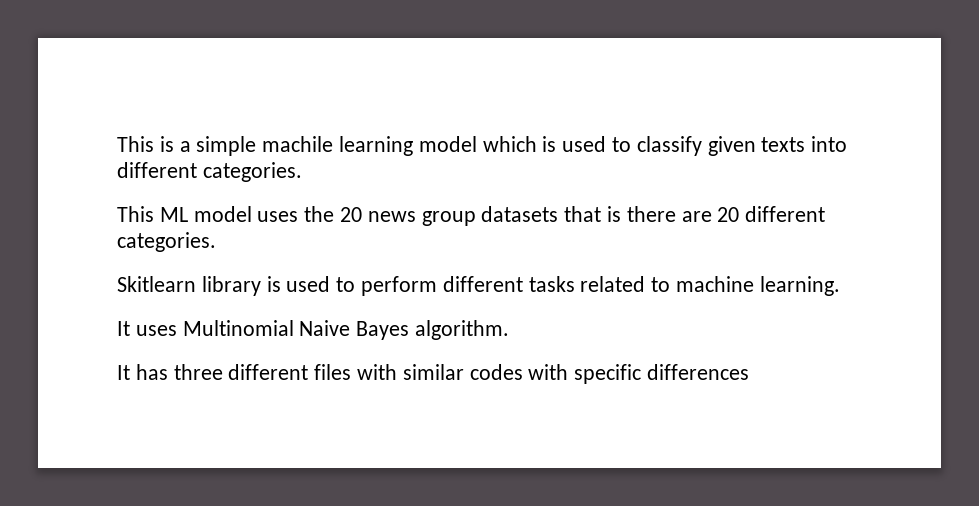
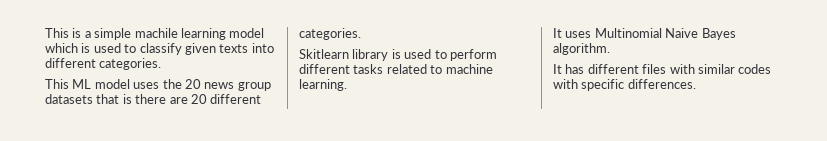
[173,364,223,380] three -> (585, 69) none
[647,364,750,380] differences -> [627,79,696,89] differences.

